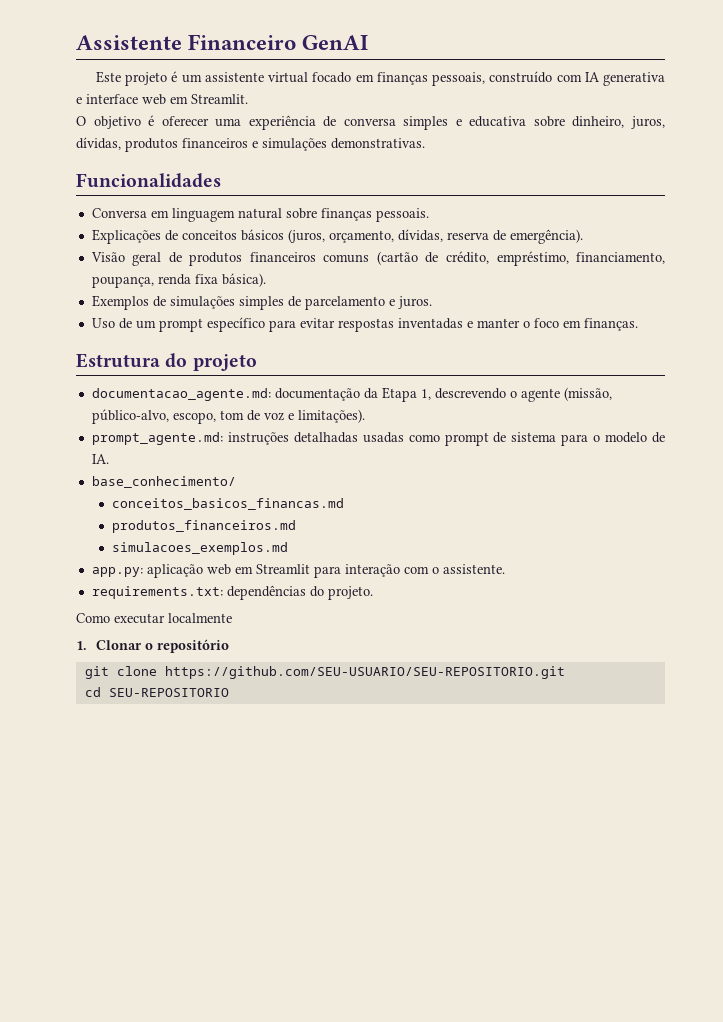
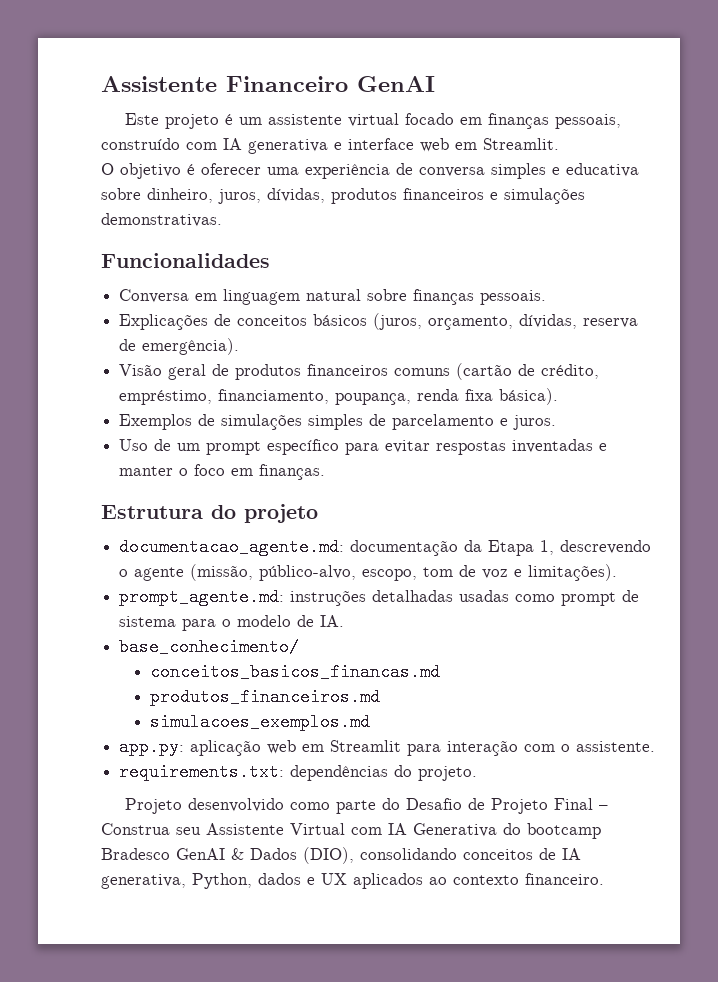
[76,613,232,624] [76,639,230,653] [84,666,565,679] [84,687,229,697] Como executar localmente // 1. Clonar o repositório // git clone https://github.com/SEU-USUARIO/SEU-REPOSITORIO.git // cd SEU-REPOSITORIO -> [124,798,608,814] [101,823,601,839] [101,847,581,864] [101,873,604,889] Projeto desenvolvido como parte do Desafio de Projeto Final – Construa seu Assistente Virtual com IA Generativa do bootcamp Bradesco GenAI & Dados (DIO), consolidando conceitos de IA generativa, Python, dados e UX aplicados ao contexto financeiro.

